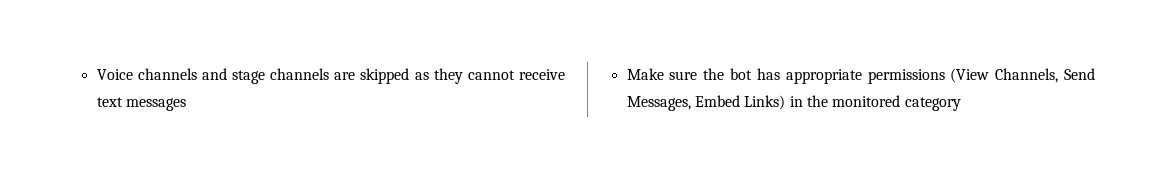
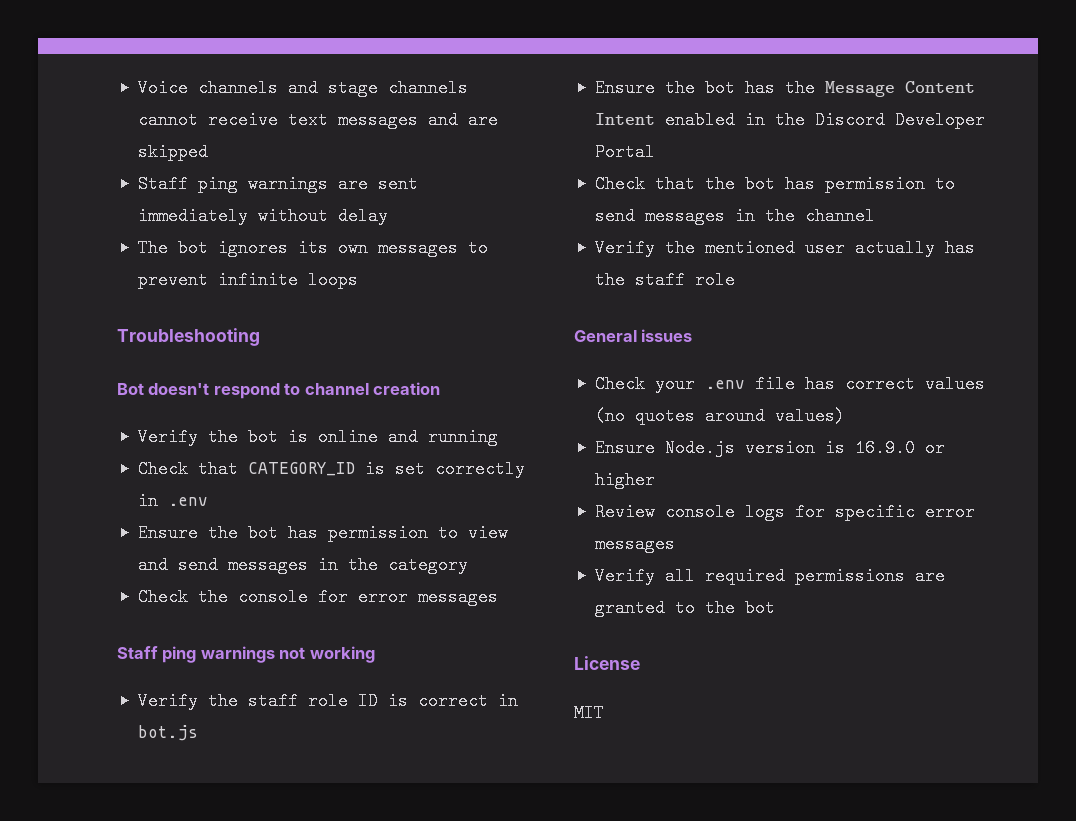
[334,68,463,84] are skipped as they -> (468, 88) none
[626,68,1095,84] [626,95,901,111] // Make sure the bot has appropriate permissions (View Channels, Send Messages, Embed Links) in the monitored -> [427,111,498,129] [137,143,208,161] [137,175,418,193] [137,207,388,225] [137,239,488,257] [137,271,358,289] [117,328,260,346] [117,382,441,399] [137,428,498,446] [137,460,525,478] [137,492,208,510] [137,524,508,542] [137,556,378,574] and are skipped // Staff ping warnings are sent immediately without delay // The bot ignores its own messages to prevent infinite loops // Troubleshooting // Bot doesn't respond to channel creation // Verify the bot is online and running // Check that CATEGORY_ID is set correctly in .env // Ensure the bot has permission to view and send messages in the
(961, 104) none -> [137,588,498,606] [117,646,375,663] [137,692,518,710] [137,725,198,741] [594,79,975,97] [594,111,985,129] [594,143,655,161] [594,175,955,193] [594,207,875,225] [594,239,975,257] [594,271,735,289] [574,329,693,342] [594,375,985,393] [594,407,845,425] [594,439,945,457] [594,471,655,489] [594,503,975,521] [594,535,675,553] [594,567,945,585] [594,599,775,617] [574,656,640,670] [574,704,604,722] // Check the console for error messages // Staff ping warnings not working // Verify the staff role ID is correct in bot.js // Ensure the bot has the Message Content Intent enabled in the Discord Developer Portal // Check that the bot has permission to send messages in the channel // Verify the mentioned user actually has the staff role // General issues // Check your .env file has correct values (no quotes around values) // Ensure Node.js version is 16.9.0 or higher // Review console logs for specific error messages // Verify all required permissions are granted to the bot // License // MIT

